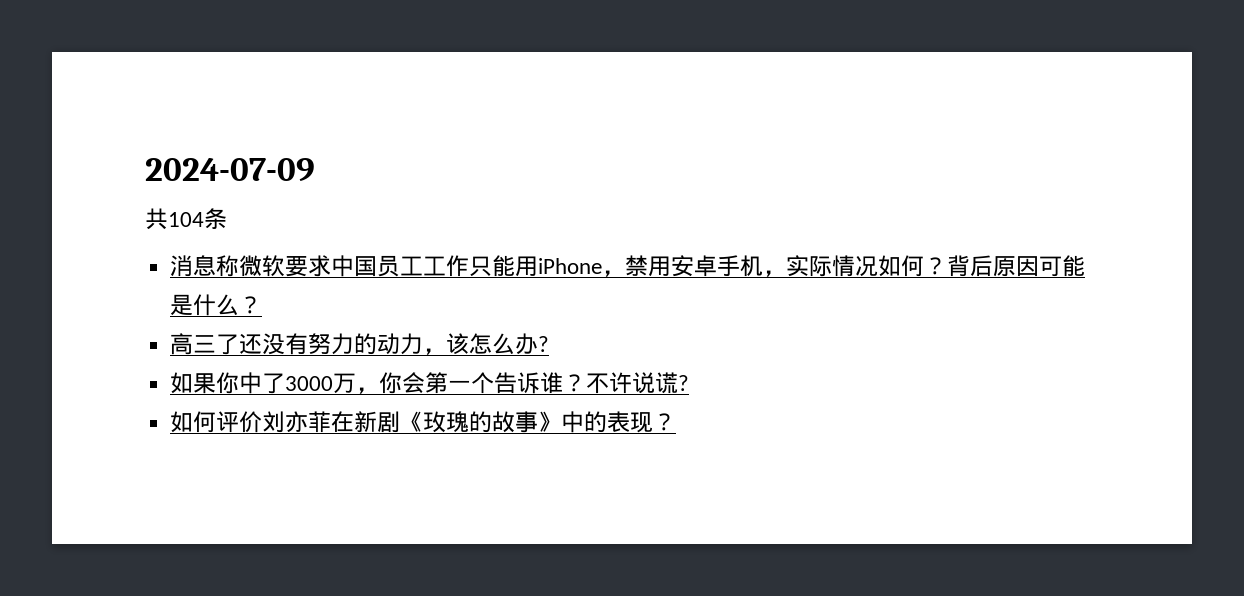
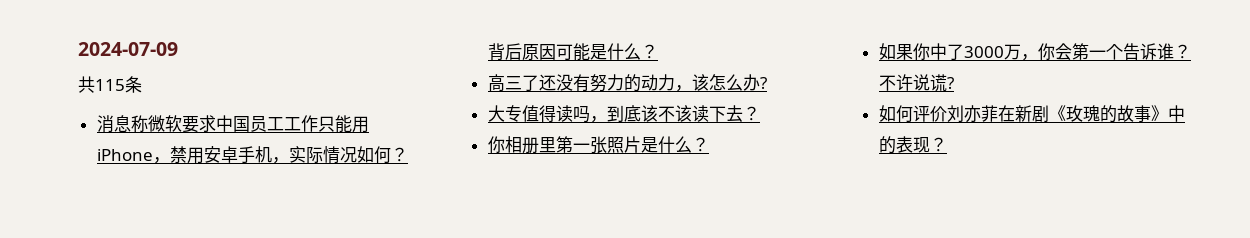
[168,212,204,227] 104 -> [95,79,125,91] 115
(550, 344) none -> [487,105,760,123] [487,136,709,154] // 大专值得读吗，到底该不该读下去？ // 你相册里第一张照片是什么？

